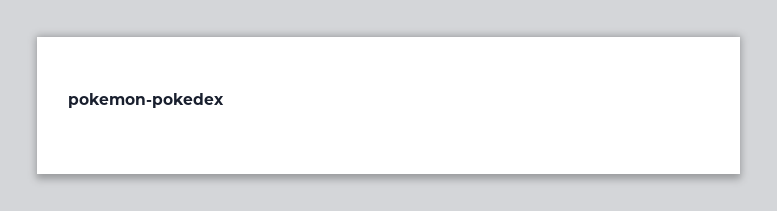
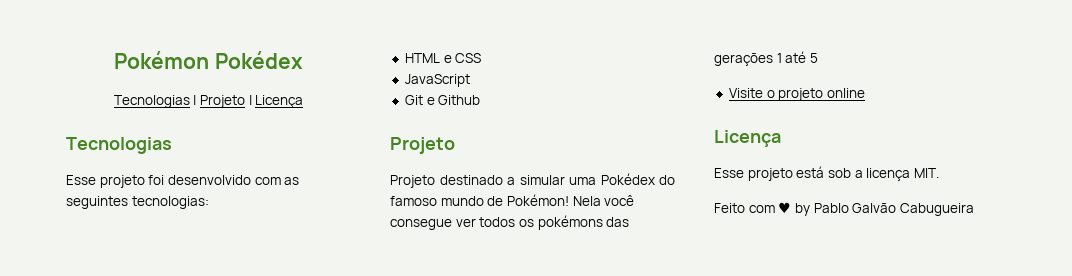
[68,93,224,108] pokemon-pokedex -> [114,51,303,69] [113,95,304,108] [66,137,172,154] [66,175,300,188] [66,196,209,209] [404,53,482,63] [404,74,470,87] [404,95,481,105] [390,137,455,154] [390,173,675,188] [390,194,635,206] [390,215,630,230] [714,51,818,66] [728,88,865,101] [714,130,781,147] [714,166,939,181] [714,202,974,216] Pokémon Pokédex // Tecnologias | Projeto | Licença // Tecnologias // Esse projeto foi desenvolvido com as seguintes tecnologias: // HTML e CSS // JavaScript // Git e Github // Projeto // Projeto destinado a simular uma Pokédex do famoso mundo de Pokémon! Nela você consegue ver todos os pokémons das gerações 1 até 5 // Visite o projeto online // Licença // Esse projeto está sob a licença MIT. // Feito com ♥ by Pablo Galvão Cabugueira

